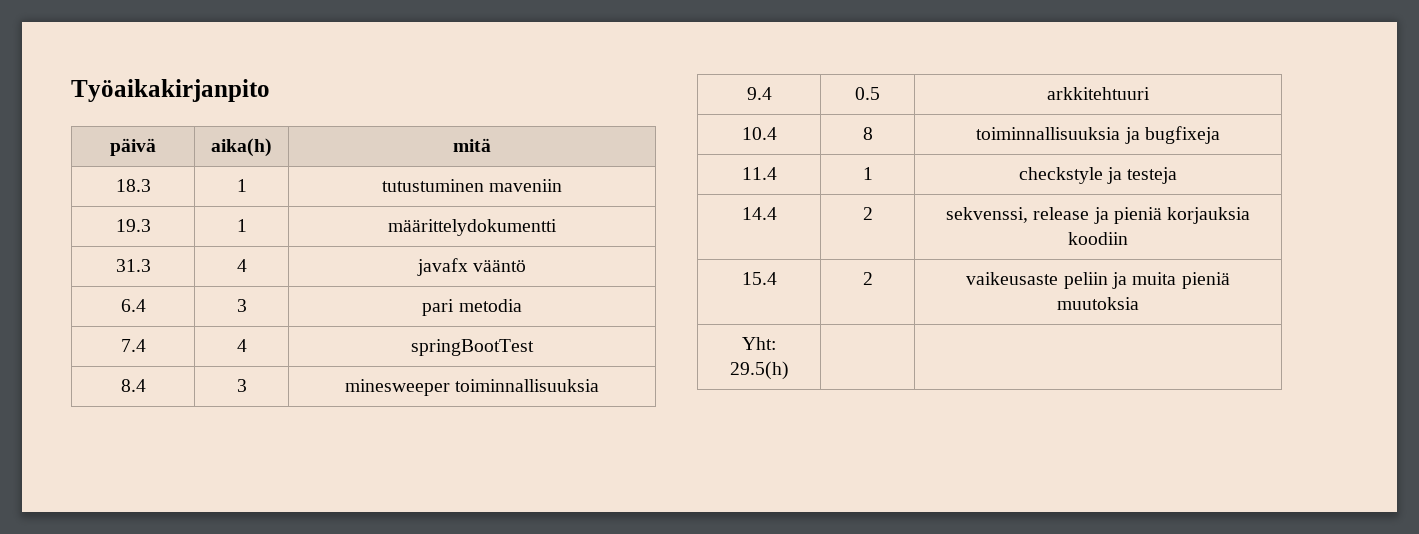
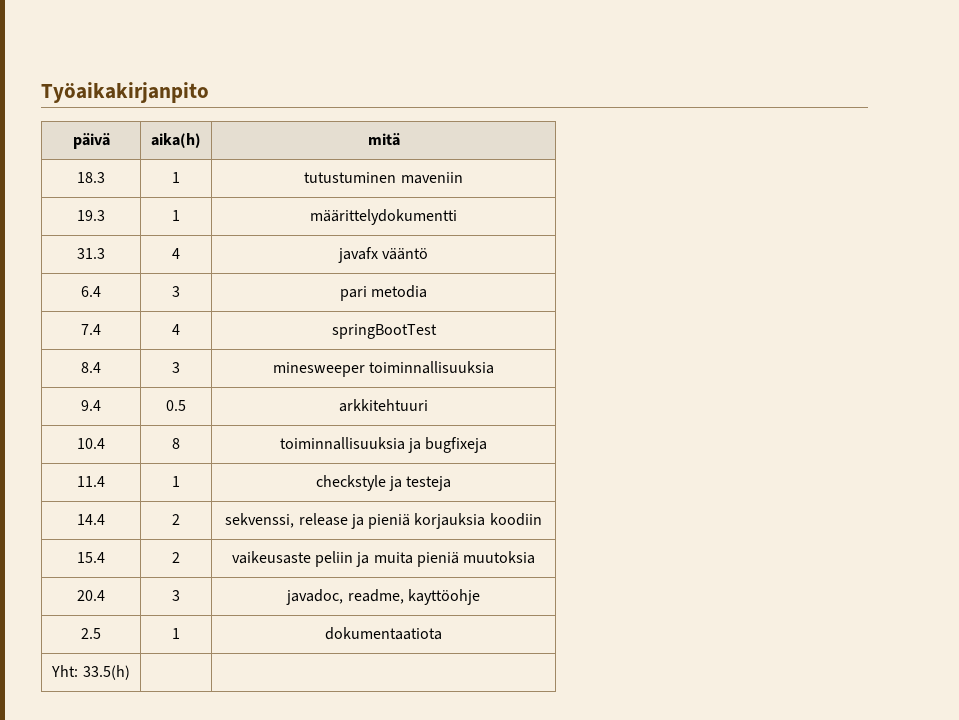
(1139, 303) none -> [77,590,105,601] [172,590,180,601] [286,589,480,605] [81,628,101,639] [172,628,180,639] [325,627,442,640] // 20.4 | 3 | javadoc, readme, kayttöohje // 2.5 | 1 | dokumentaatiota
[729,361,789,380] 29.5(h) -> [82,665,130,680] 33.5(h)

